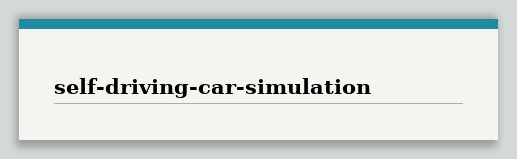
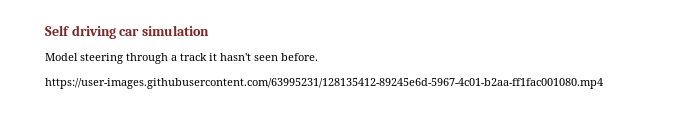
[54,78,371,98] self-driving-car-simulation -> [45,25,209,39] [45,53,318,64] [45,78,603,89] Self driving car simulation // Model steering through a track it hasn't seen before. // https://user-images.githubusercontent.com/63995231/128135412-89245e6d-5967-4c01-b2aa-ff1fac001080.mp4

